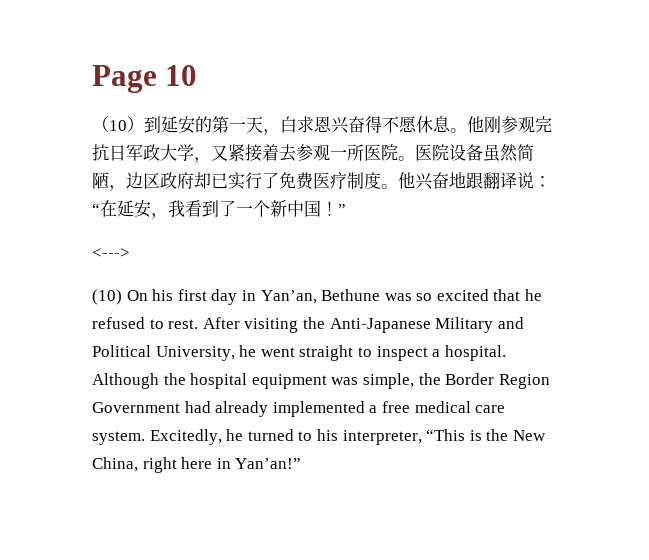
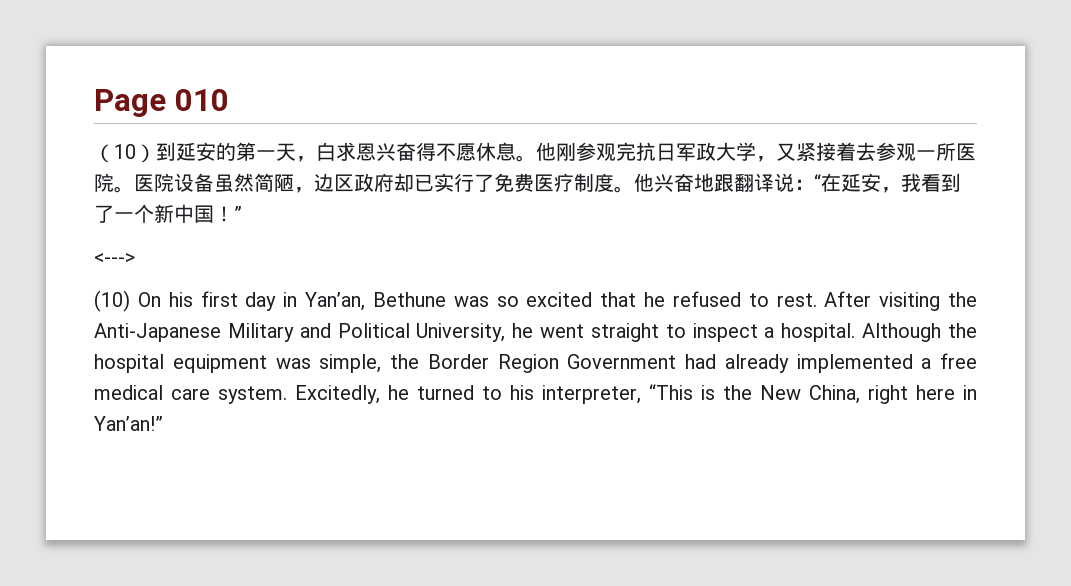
[165,65,198,86] 10 -> [174,89,229,111] 010

